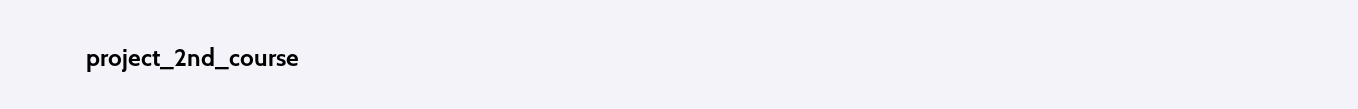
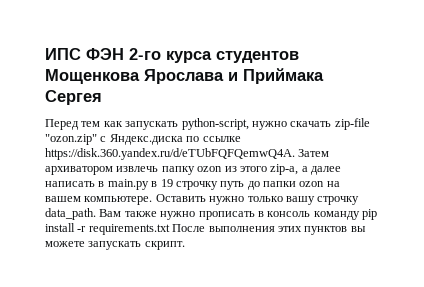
[86,47,299,72] project_2nd_course -> [45,48,299,63] [45,68,324,84] [45,90,102,105] [45,118,370,130] [45,134,241,145] [45,148,330,160] [45,164,341,175] [45,179,340,190] [45,194,360,205] [45,208,377,220] [45,223,366,235] [45,241,185,250] ИПС ФЭН 2-го курса студентов Мощенкова Ярослава и Приймака Сергея // Перед тем как запускать python-script, нужно скачать zip-file "ozon.zip" с Яндекс.диска по ссылке https://disk.360.yandex.ru/d/eTUbFQFQemwQ4A. Затем архиватором извлечь папку ozon из этого zip-a, а далее написать в main.py в 19 строчку путь до папки ozon на вашем компьютере. Оставить нужно только вашу строчку data_path. Вам также нужно прописать в консоль команду pip install -r requirements.txt После выполнения этих пунктов вы можете запускать скрипт.

